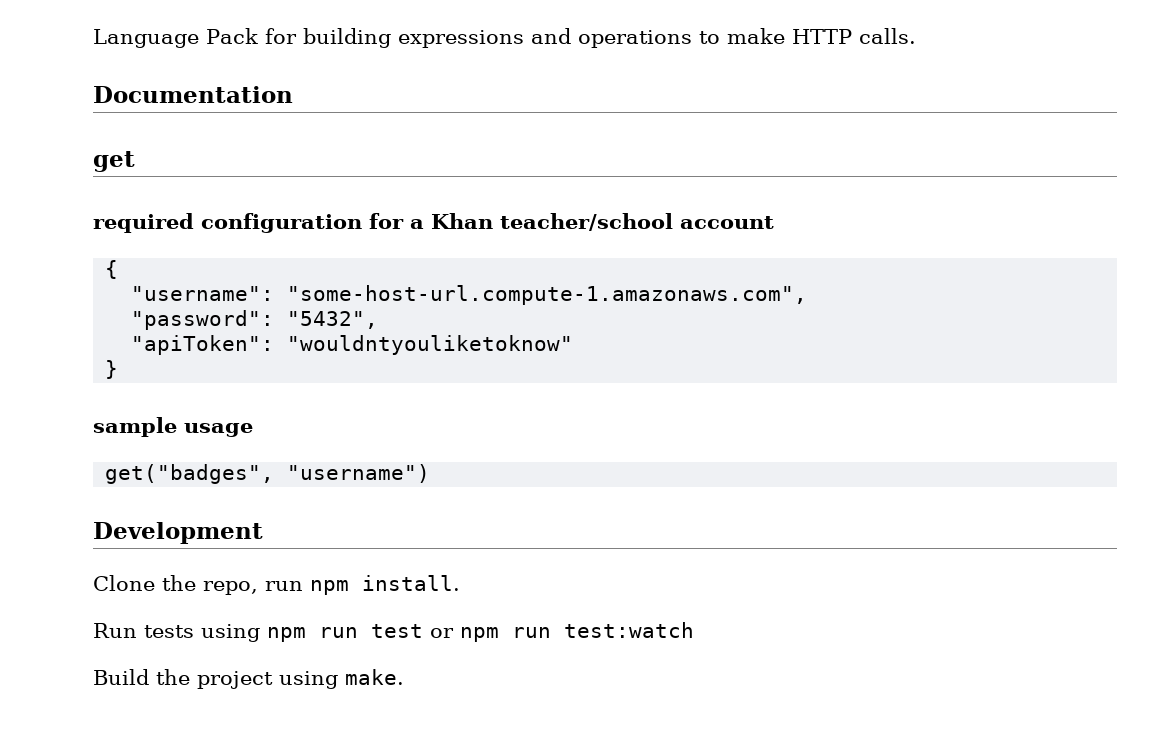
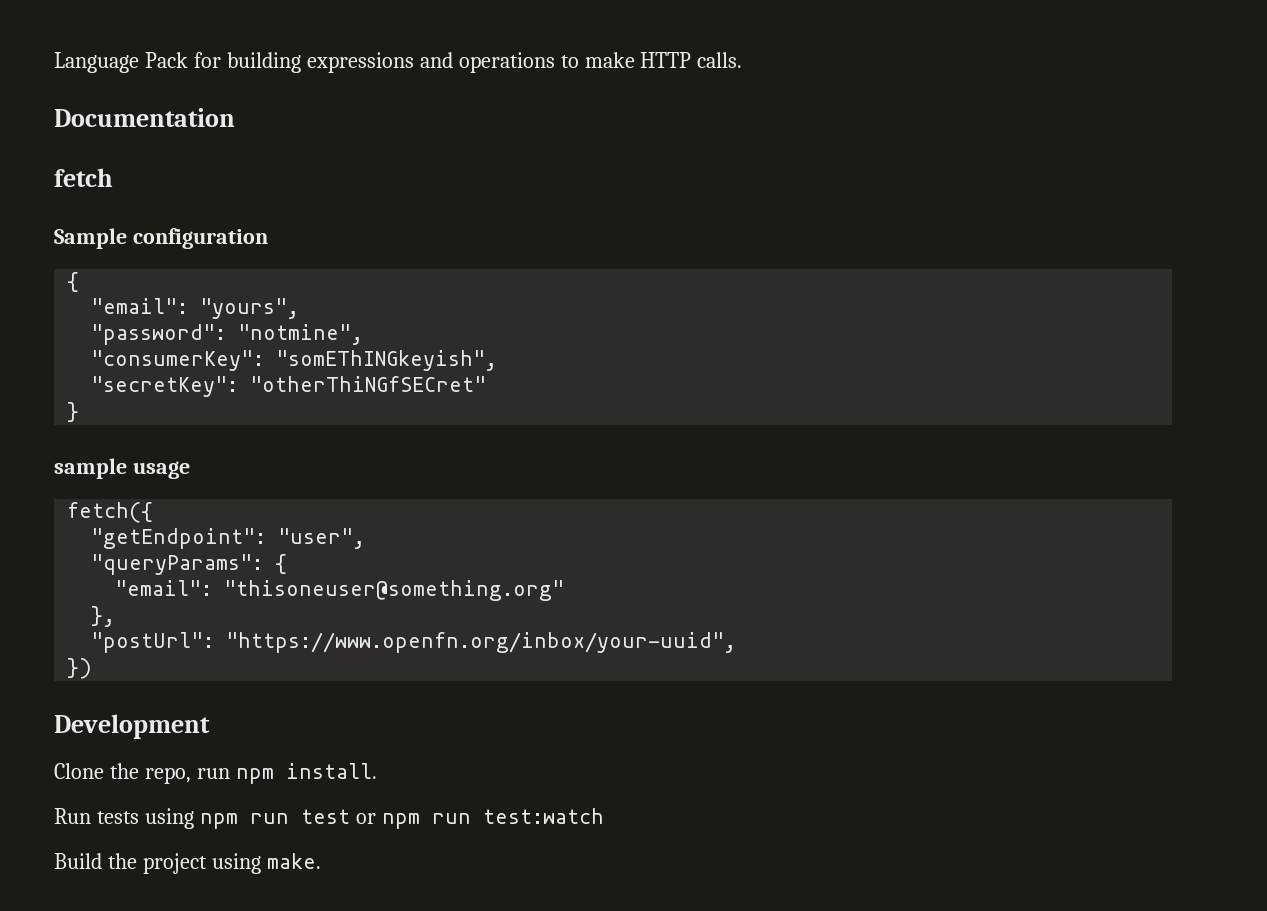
[93,151,135,172] [93,213,194,233] get // required -> [54,168,113,187] [54,228,127,249] fetch // Sample
[369,213,774,231] [105,260,119,279] [131,285,808,305] for a Khan teacher/school account // { // "username": "some-host-url.compute-1.amazonaws.com", -> [67,272,80,292] [91,298,300,319] // { // "email": "yours",
[287,311,379,329] [131,335,574,355] [105,360,119,379] [93,417,253,437] [105,464,431,484] "5432", // "apiToken": "wouldntyouliketoknow" // } // sample usage // get("badges", "username") -> [238,324,364,345] [91,350,498,371] [91,376,487,397] [67,402,80,422] [54,458,190,479] [67,502,154,523] [91,528,366,549] [91,554,288,575] [115,580,565,601] [91,606,116,627] [91,632,737,653] [67,658,93,679] "notmine", // "consumerKey": "somEThINGkeyish", // "secretKey": "otherThiNGfSECret" // } // sample usage // fetch({ // "getEndpoint": "user", // "queryParams": { // "email": "thisoneuser@something.org" // }, // "postUrl": "https://www.openfn.org/inbox/your-uuid", // })

